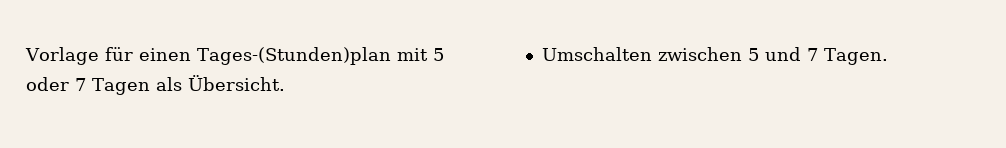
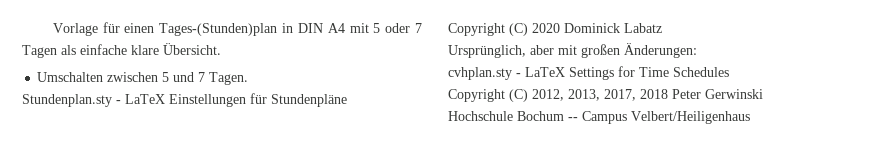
(391, 56) none -> [282,23,345,33] in DIN A4
(182, 84) none -> [80,44,159,55] einfache klare
(888, 56) none -> [22,93,347,107] [448,23,662,36] [448,43,697,58] [448,66,729,80] [448,89,763,102] [448,111,750,124] // Stundenplan.sty - LaTeX Einstellungen für Stundenpläne // Copyright (C) 2020 Dominick Labatz // Ursprünglich, aber mit großen Änderungen: // cvhplan.sty - LaTeX Settings for Time Schedules // Copyright (C) 2012, 2013, 2017, 2018 Peter Gerwinski // Hochschule Bochum -- Campus Velbert/Heiligenhaus

